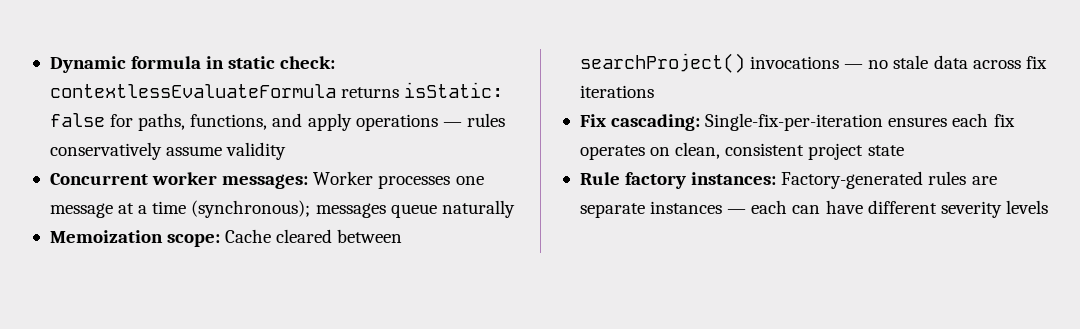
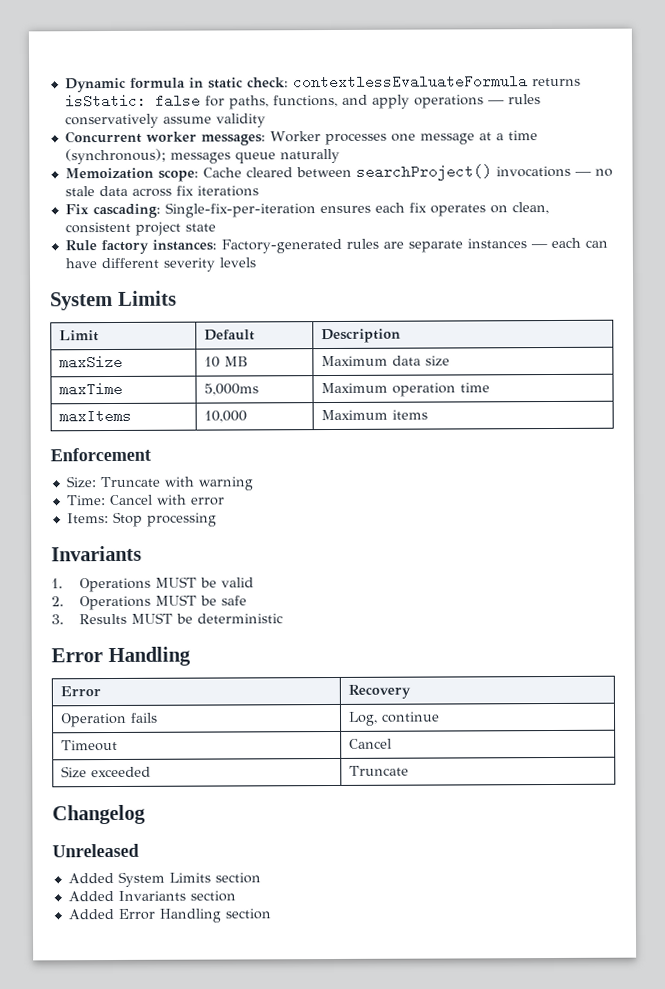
(1048, 207) none -> [50,290,177,311] [59,330,100,342] [204,329,256,341] [321,328,402,344] [59,354,124,370] [204,356,249,368] [321,355,451,367] [59,381,124,397] [204,383,260,396] [321,382,491,397] [59,408,133,424] [204,410,248,423] [321,409,429,421] [50,447,151,462] [65,476,253,491] [66,494,225,506] [66,511,217,528] [51,545,142,562] [51,576,254,593] [51,594,247,611] [51,612,283,625] [51,646,191,667] [60,686,102,697] [348,684,412,699] [60,712,159,728] [348,711,441,726] [61,739,119,752] [349,738,393,749] [61,766,152,779] [349,765,410,776] [52,804,146,825] [52,843,139,858] [67,871,261,887] [67,890,236,902] [67,908,271,923] // System Limits // Limit | Default | Description // maxSize | 10 MB | Maximum data size // maxTime | 5,000ms | Maximum operation time // maxItems | 10,000 | Maximum items // Enforcement // Size: Truncate with warning // Time: Cancel with error // Items: Stop processing // Invariants // 1. Operations MUST be valid // 2. Operations MUST be safe // 3. Results MUST be deterministic // Error Handling // Error | Recovery // Operation fails | Log, continue // Timeout | Cancel // Size exceeded | Truncate // Changelog // Unreleased // Added System Limits section // Added Invariants section // Added Error Handling section

